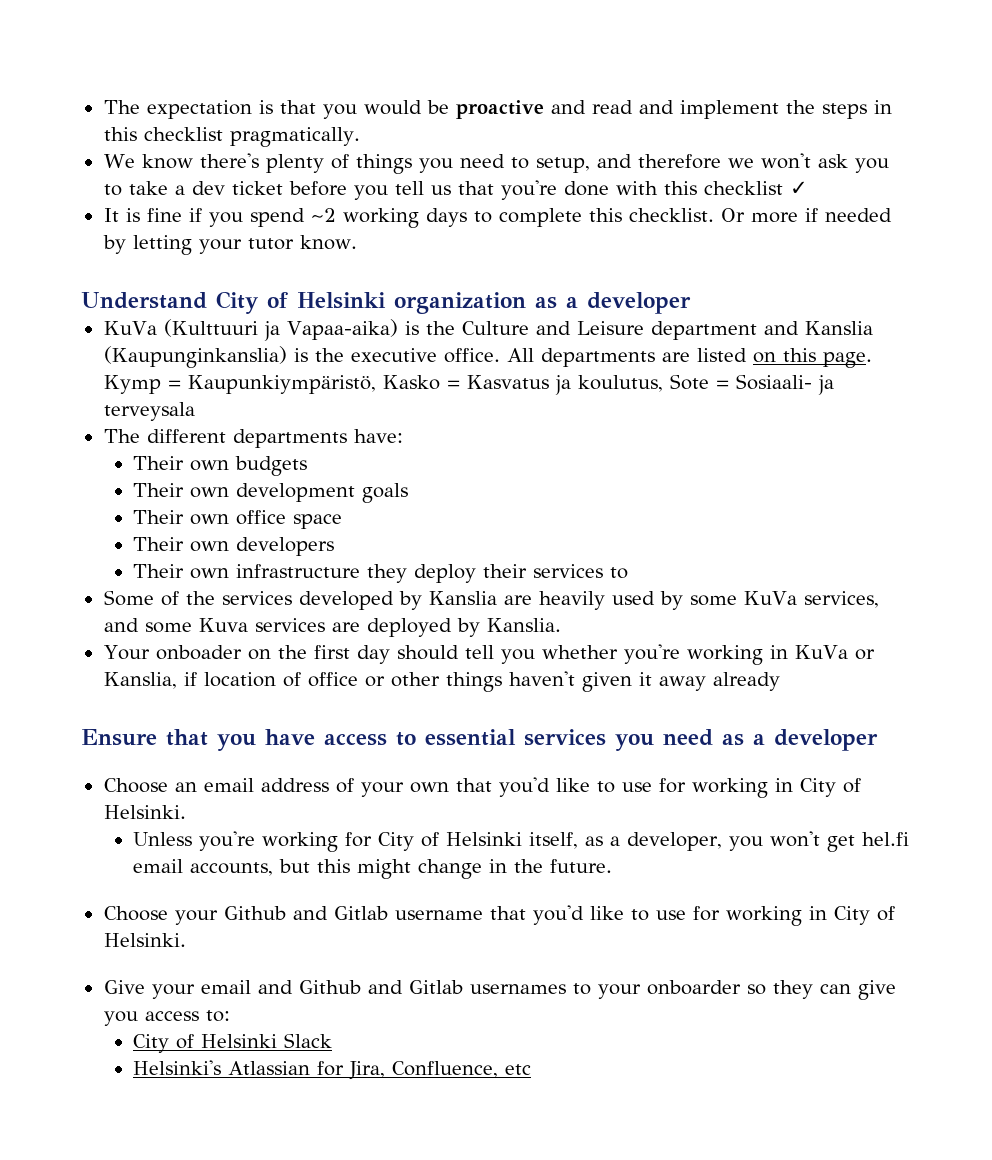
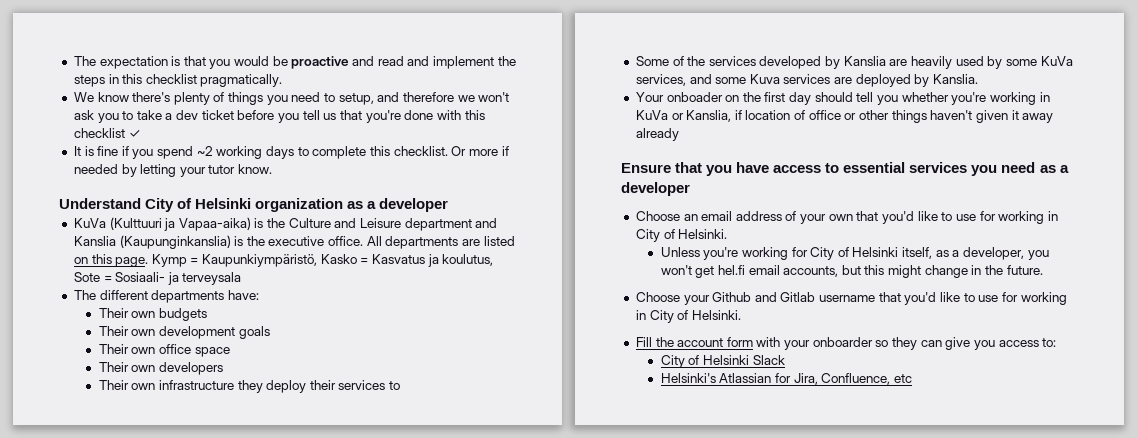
[103,980,591,999] Give your email and Github and Gitlab usernames to -> [635,337,781,347] Fill the account form with

